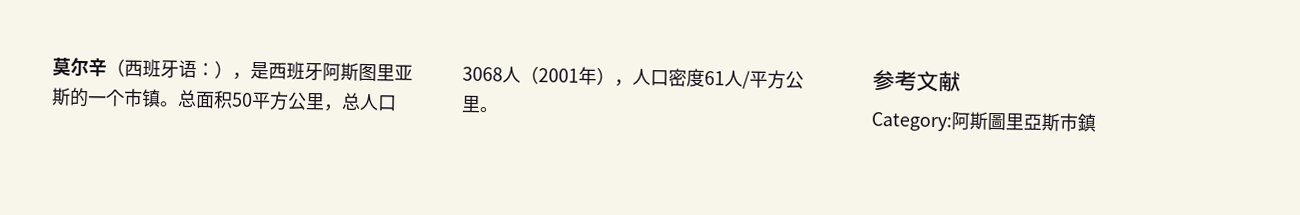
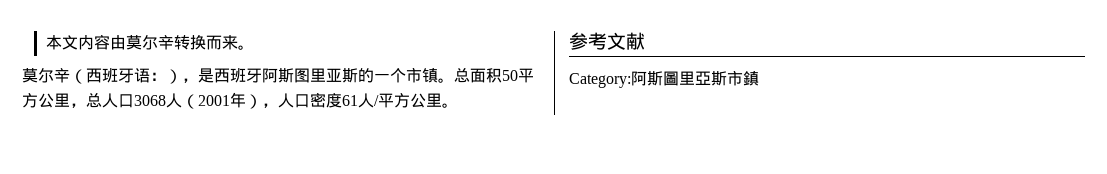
(52, 66) none -> [45,34,254,50] 本文内容由莫尔辛转换而来。 //

